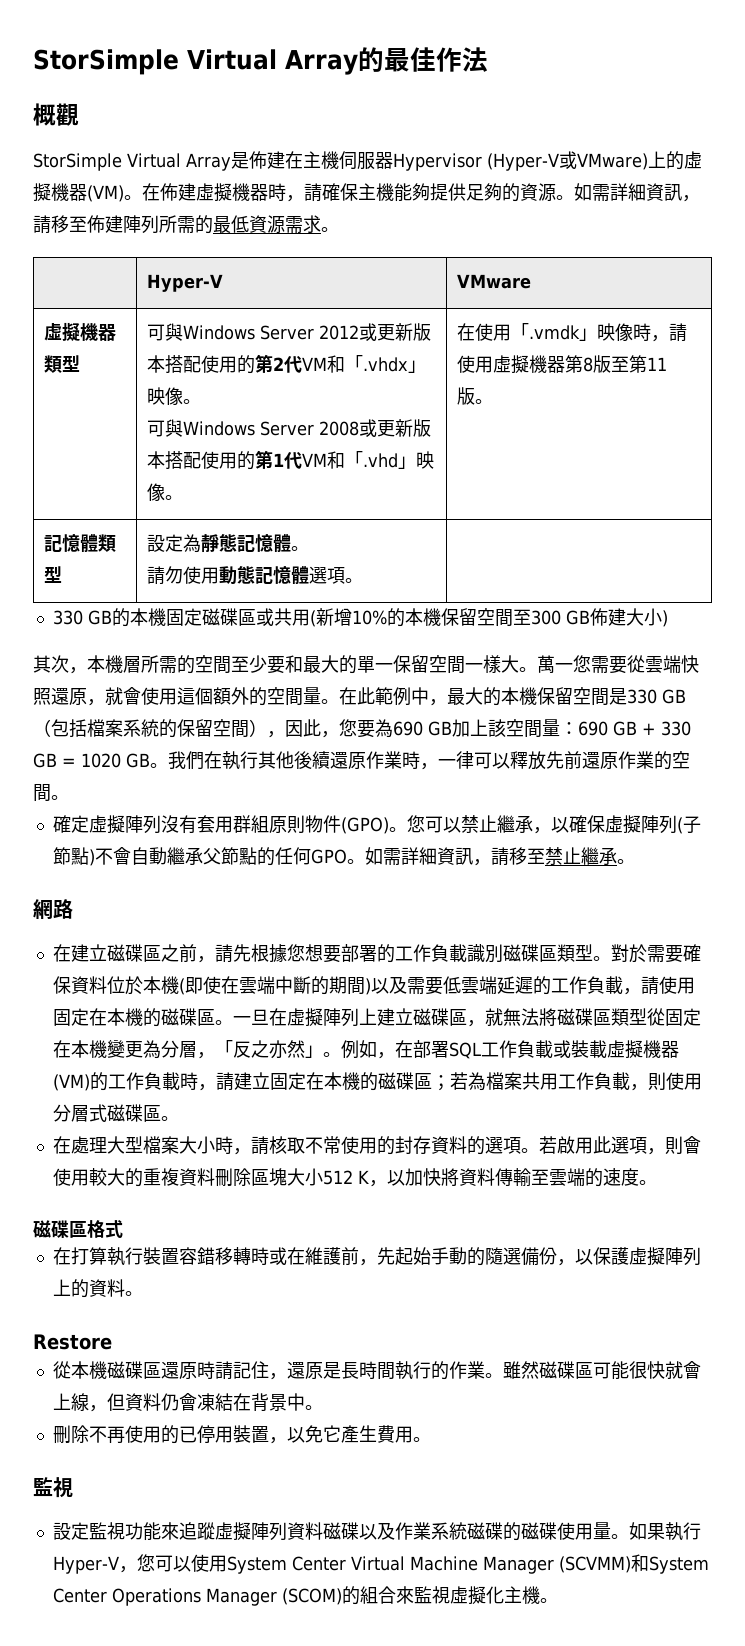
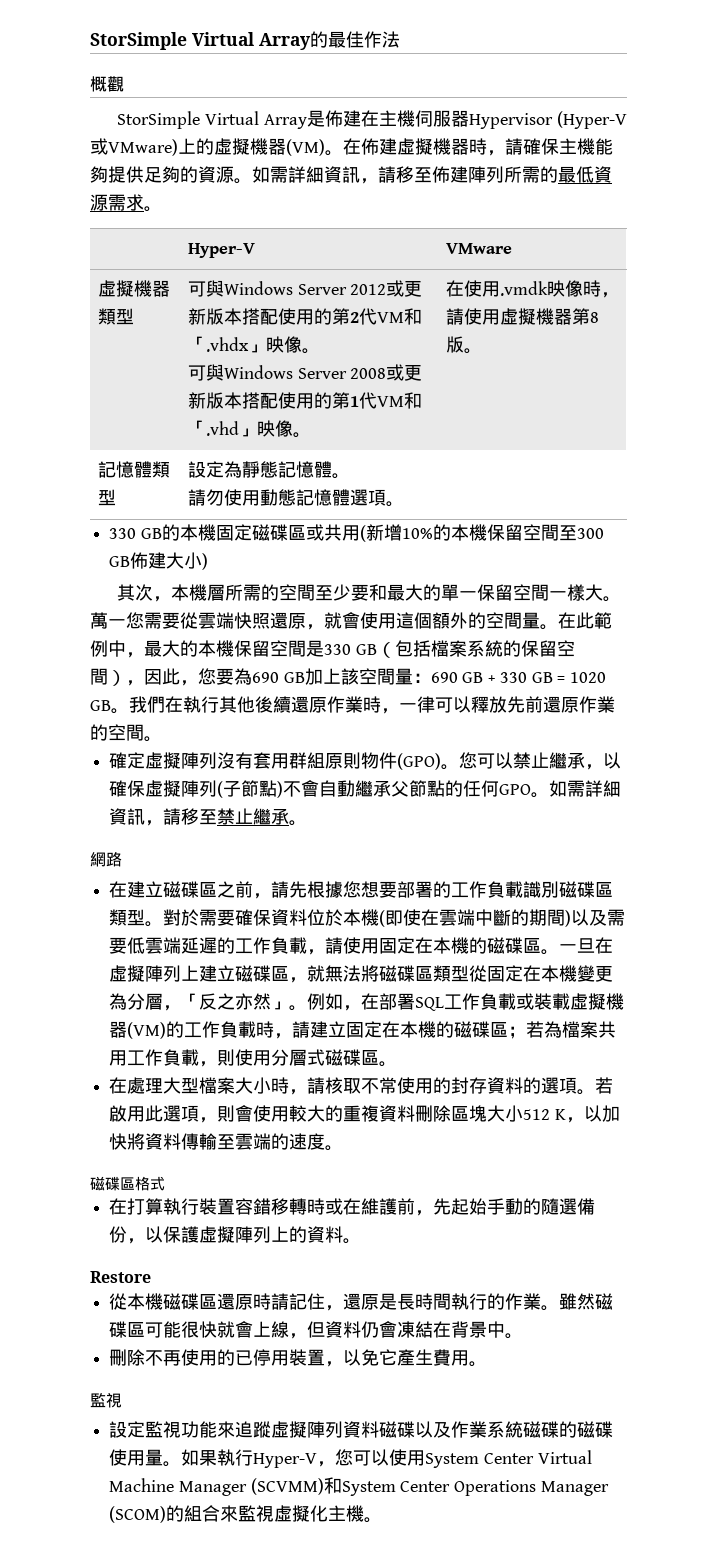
[511,323,598,341] 「.vmdk」 -> [499,281,548,296] .vmdk
[611,355,668,373] [457,387,476,405] 至第11版 -> (464, 344) none

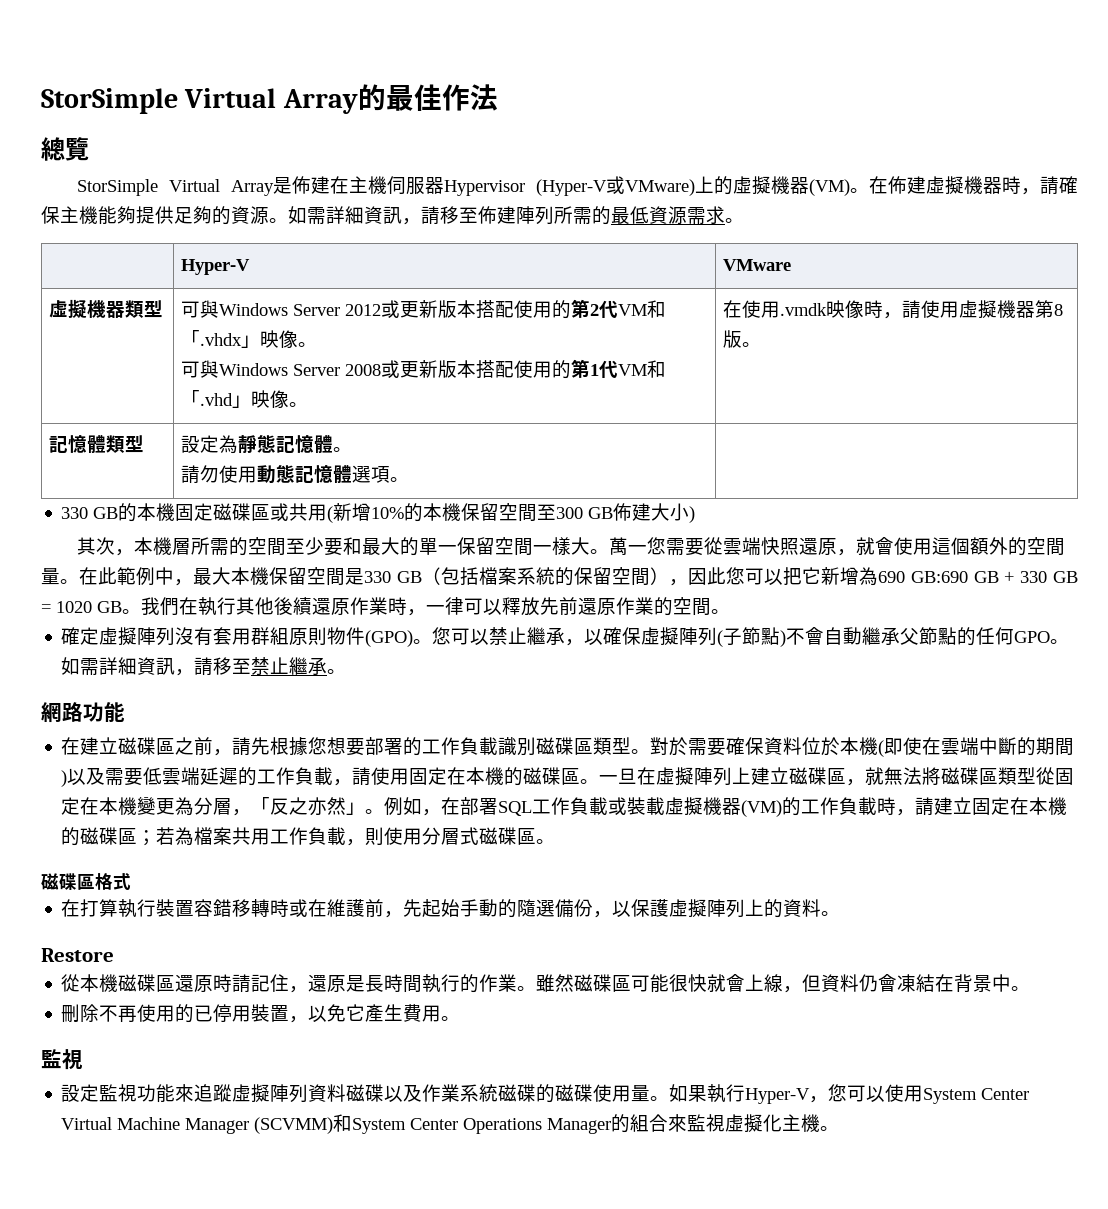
[90,76,124,92] 概觀 -> [41,137,89,161] 總覽
[180,640,198,657] 的 -> (231, 576) none
[180,668,458,686] ，您要為690 GB加上該空間量：690 -> [725,567,968,586] 您可以把它新增為690 GB:690
(122, 859) none -> [83,702,125,722] 功能
[109,1077,614,1095] [109,1105,620,1123] [109,1133,344,1151] // 在處理大型檔案大小時，請核取不常使用的封存資料的選項。若啟用此選項，則會使用較大的重複資料刪除區塊大小512 K，以加快將資料傳輸至雲端的速度。 -> (556, 841) none
[109,1506,167,1523] (SCOM) -> (612, 1126) none

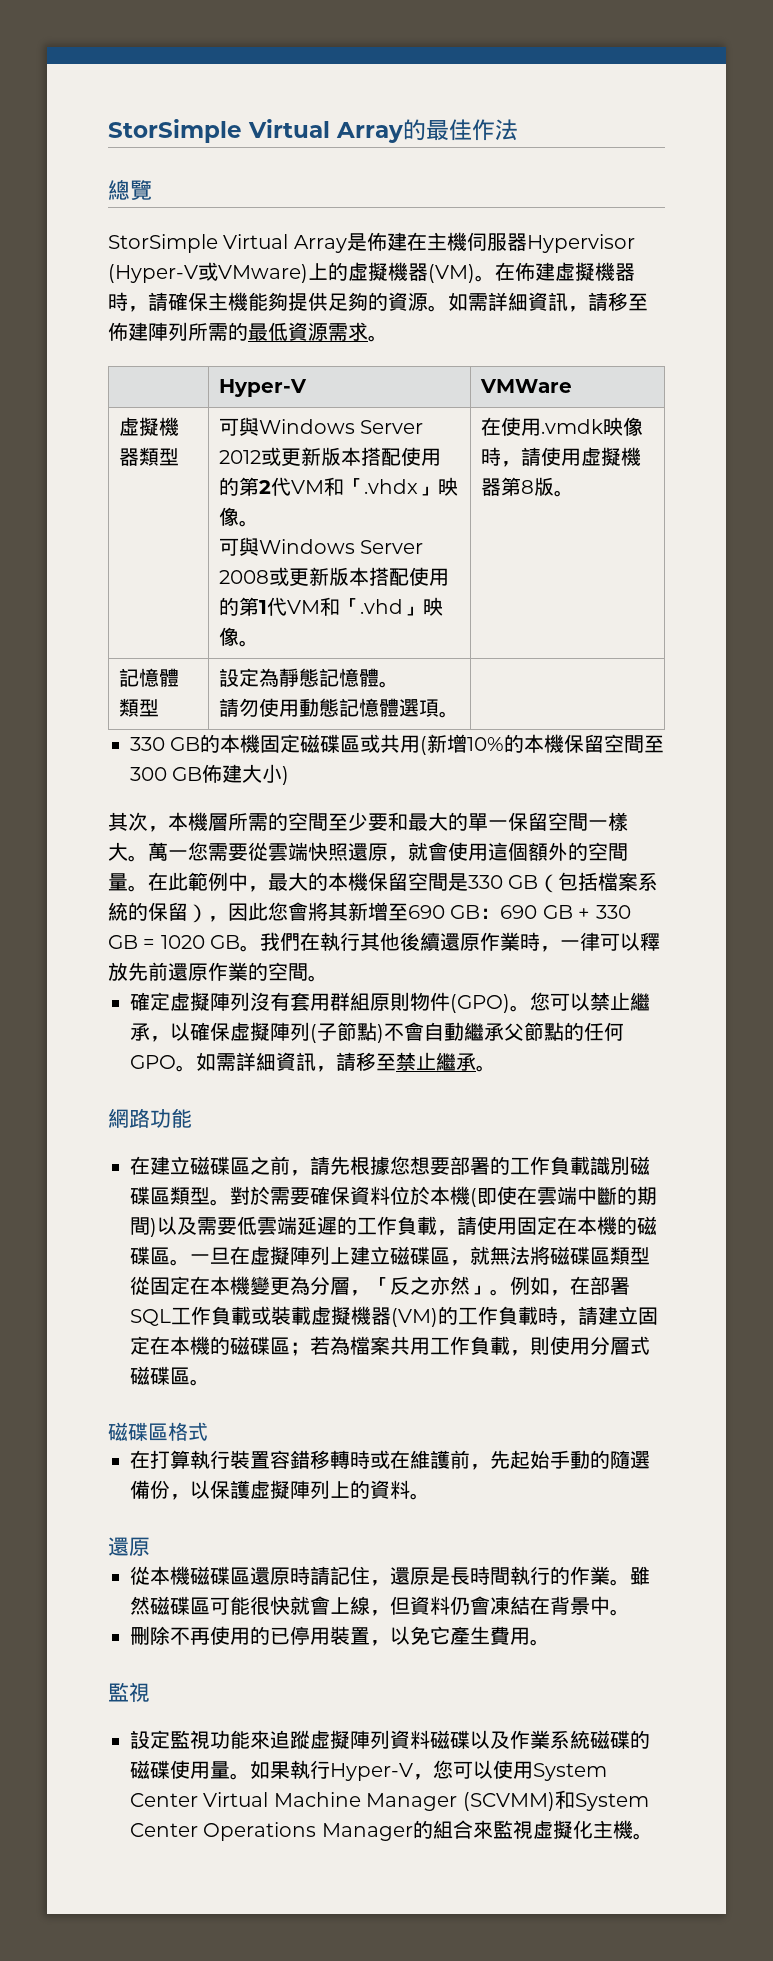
[723,259,792,271] VMware -> [479,379,572,393] VMWare
(231, 576) none -> [308,872,328,891] 的
[611,567,650,586] 空間 -> (188, 911) none
[744,567,968,586] 可以把它新增為690 GB:690 -> [288,902,538,921] 會將其新增至690 GB：690
[41,948,114,962] Restore -> [108,1537,150,1556] 還原

